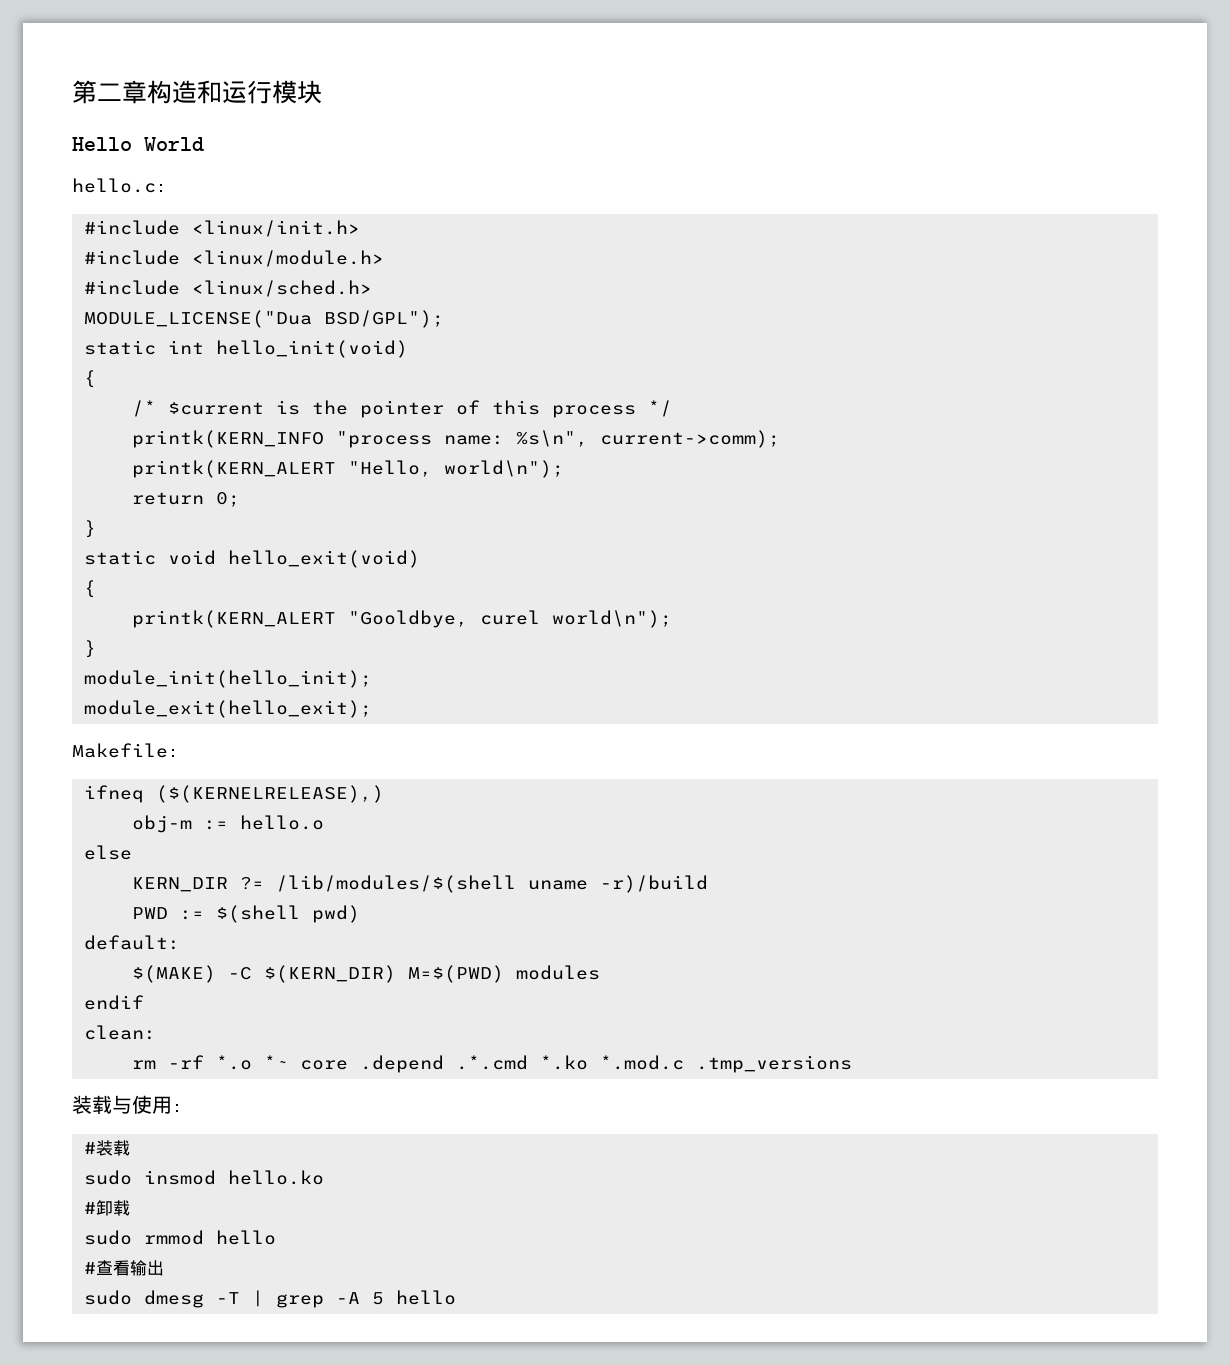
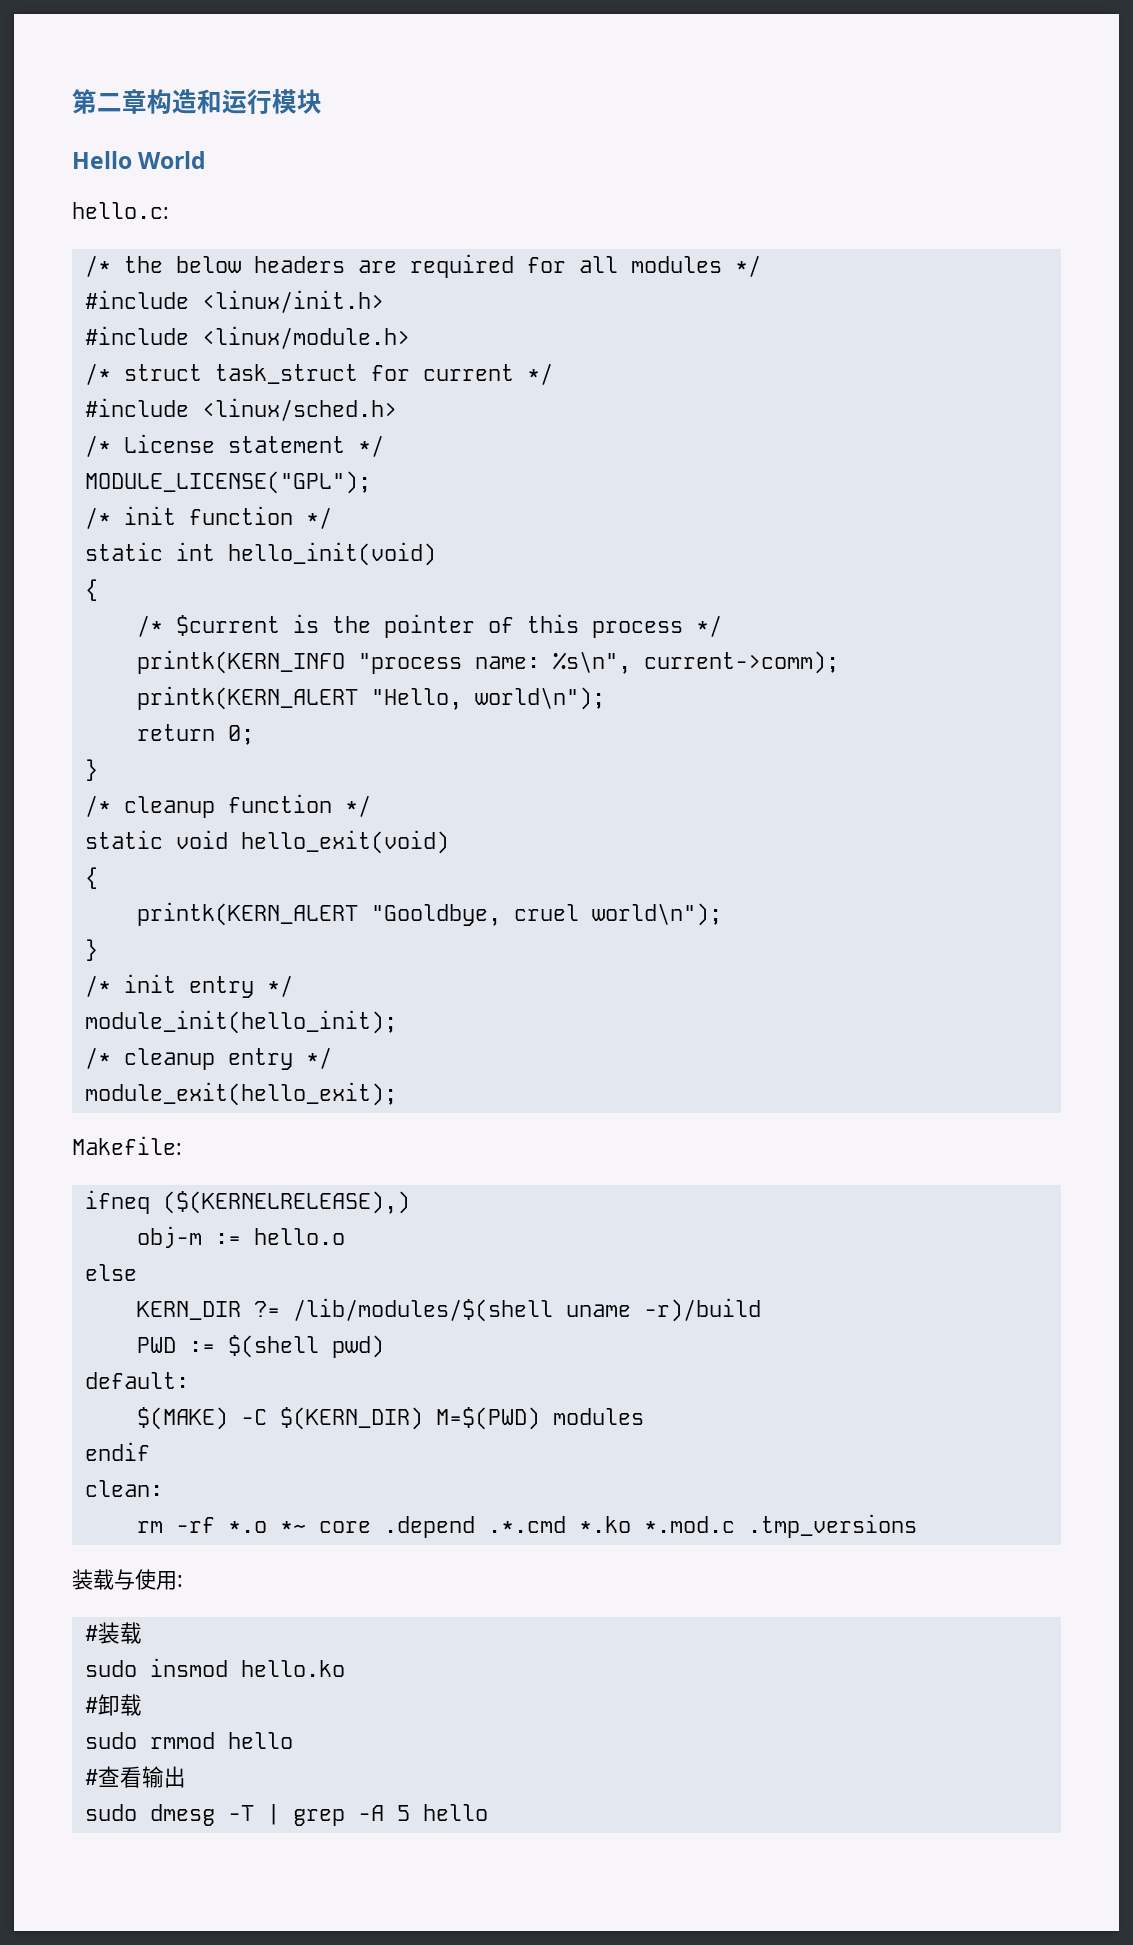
[83,220,360,237] [83,250,384,267] [83,280,372,297] [83,310,444,328] #include <linux/init.h> // #include <linux/module.h> // #include <linux/sched.h> // MODULE_LICENSE("Dua BSD/GPL"); -> [84,254,761,278] [84,290,384,313] [84,326,410,349] [84,363,553,385] [84,398,397,421] [84,434,384,457] [84,471,371,494] [84,506,332,529] /* the below headers are required for all modules */ // #include <linux/init.h> // #include <linux/module.h> // /* struct task_struct for current */ // #include <linux/sched.h> // /* License statement */ // MODULE_LICENSE("GPL"); // /* init function */
(96, 529) none -> [84,794,371,818] // /* cleanup function */
[479,610,540,625] curel -> [513,904,579,921] cruel
[83,670,372,688] module_init(hello_init); -> [84,974,293,998] [84,1010,397,1034] [84,1047,332,1070] /* init entry */ // module_init(hello_init); // /* cleanup entry */

